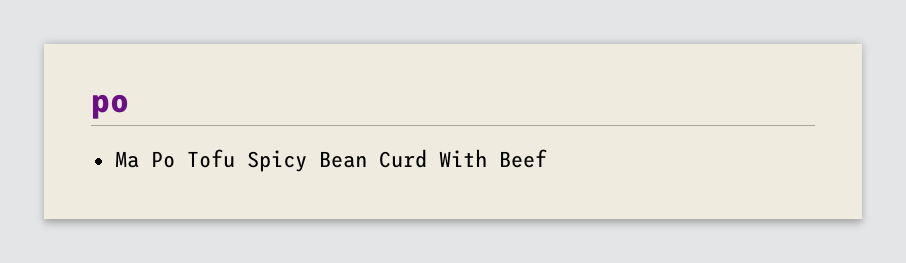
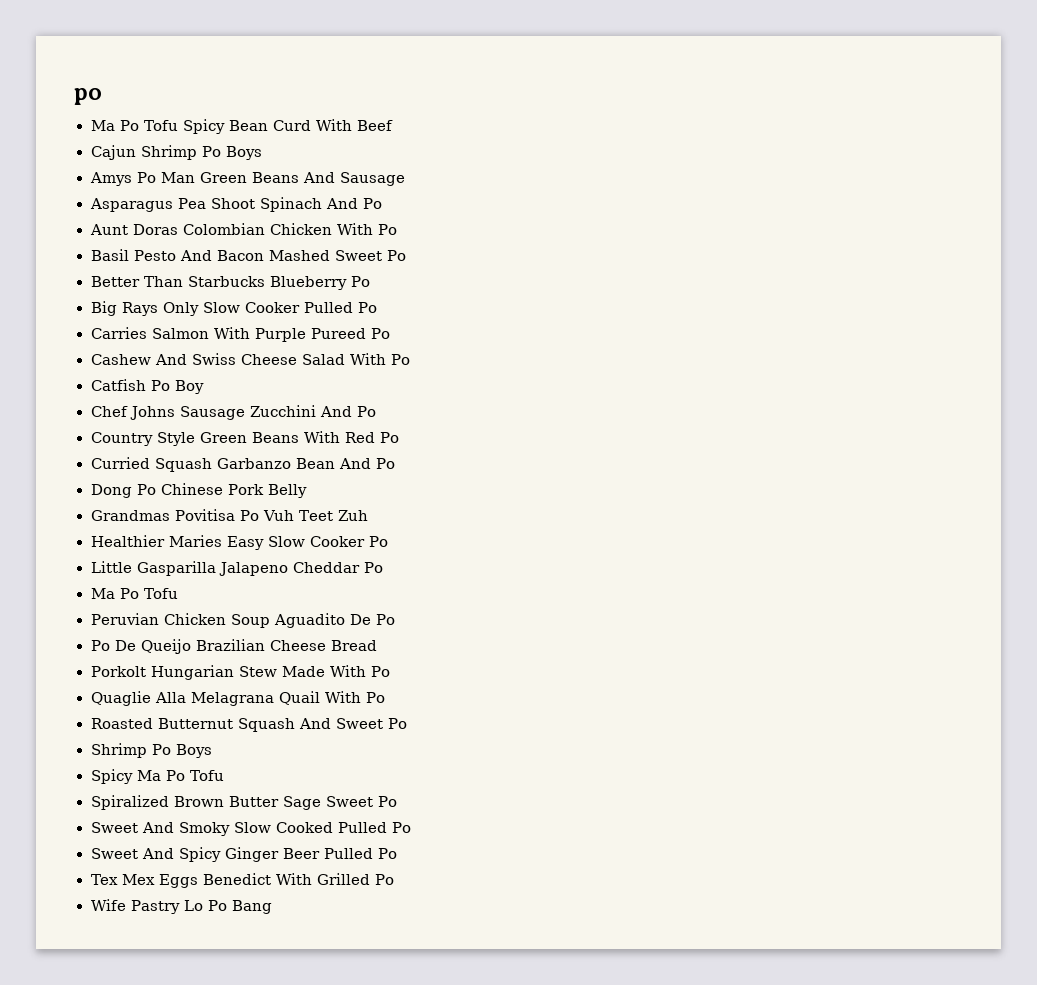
(547, 158) none -> [90,145,262,160] [89,172,405,186] [89,197,382,212] [89,223,397,235] [90,249,406,261] [90,276,370,290] [90,301,377,316] [90,327,390,342] [90,353,410,365] [90,379,204,394] [90,405,376,420] [90,431,399,446] [90,457,395,472] [90,483,307,498] [90,509,369,521] [90,535,388,550] [90,561,383,576] [90,588,179,599] [90,613,395,628] [90,639,377,654] [90,665,390,680] [90,691,385,706] [90,718,407,732] [90,743,212,758] [90,769,225,784] [90,795,397,810] [90,822,411,836] [90,847,397,862] [90,873,395,888] [90,899,272,914] // Cajun Shrimp Po Boys // Amys Po Man Green Beans And Sausage // Asparagus Pea Shoot Spinach And Po // Aunt Doras Colombian Chicken With Po // Basil Pesto And Bacon Mashed Sweet Po // Better Than Starbucks Blueberry Po // Big Rays Only Slow Cooker Pulled Po // Carries Salmon With Purple Pureed Po // Cashew And Swiss Cheese Salad With Po // Catfish Po Boy // Chef Johns Sausage Zucchini And Po // Country Style Green Beans With Red Po // Curried Squash Garbanzo Bean And Po // Dong Po Chinese Pork Belly // Grandmas Povitisa Po Vuh Teet Zuh // Healthier Maries Easy Slow Cooker Po // Little Gasparilla Jalapeno Cheddar Po // Ma Po Tofu // Peruvian Chicken Soup Aguadito De Po // Po De Queijo Brazilian Cheese Bread // Porkolt Hungarian Stew Made With Po // Quaglie Alla Melagrana Quail With Po // Roasted Butternut Squash And Sweet Po // Shrimp Po Boys // Spicy Ma Po Tofu // Spiralized Brown Butter Sage Sweet Po // Sweet And Smoky Slow Cooked Pulled Po // Sweet And Spicy Ginger Beer Pulled Po // Tex Mex Eggs Benedict With Grilled Po // Wife Pastry Lo Po Bang

